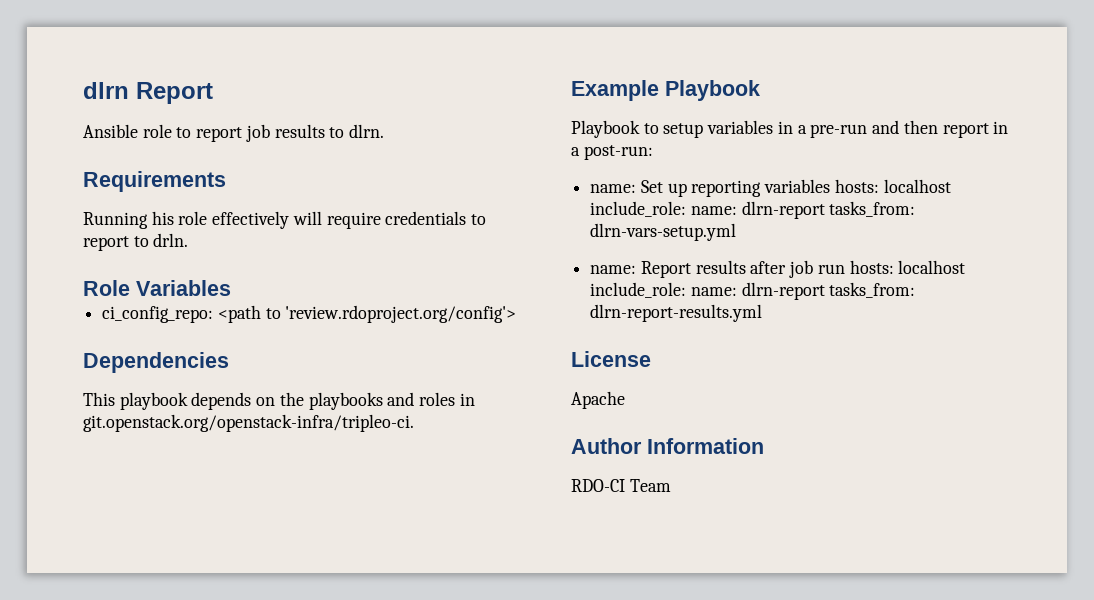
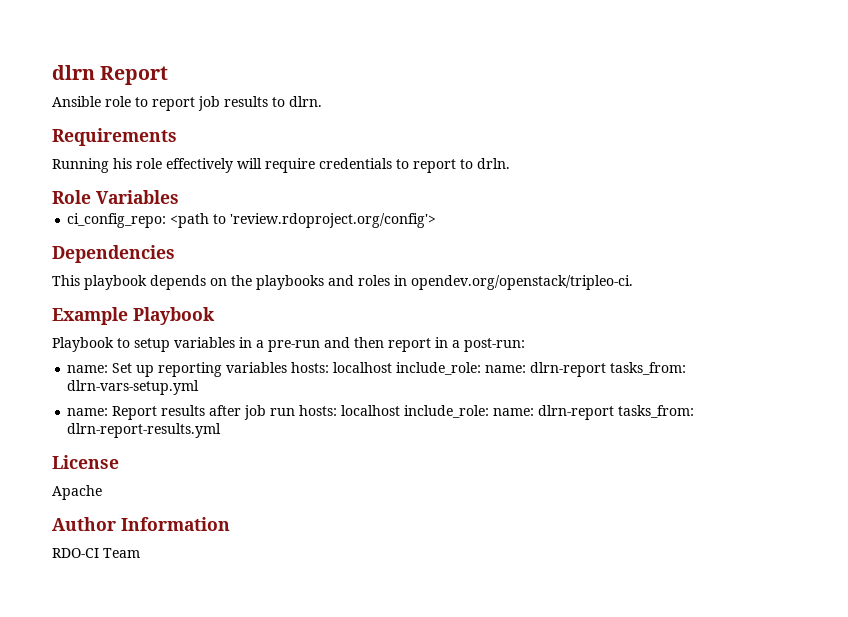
[83,414,414,432] git.openstack.org/openstack-infra/tripleo-ci. -> [411,275,633,290] opendev.org/openstack/tripleo-ci.

